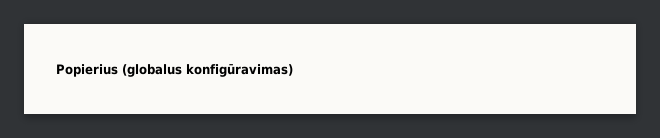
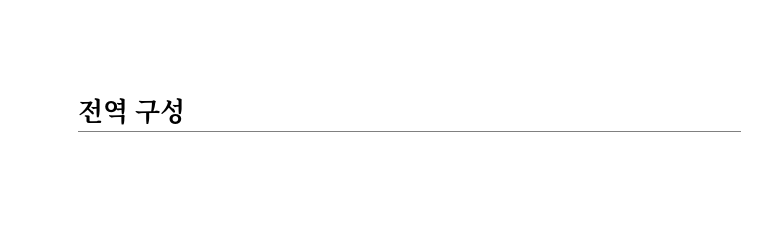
[56,64,293,77] Popierius (globalus konfigūravimas) -> [78,98,186,125] 전역 구성

